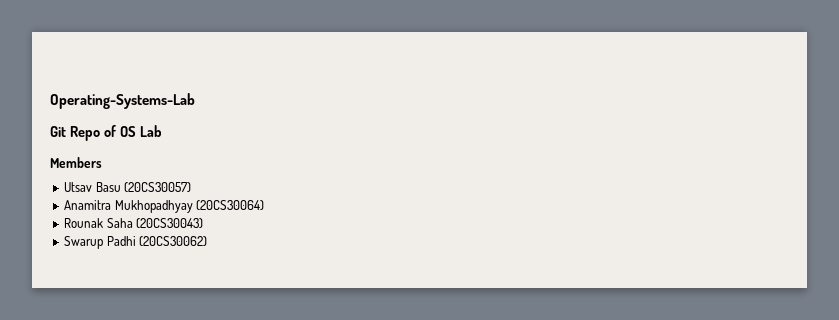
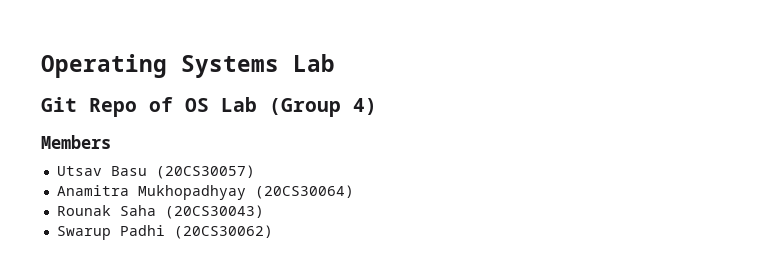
[50,93,195,109] Operating-Systems-Lab -> [41,54,335,78] Operating Systems Lab
(162, 131) none -> [269,98,377,117] (Group 4)

